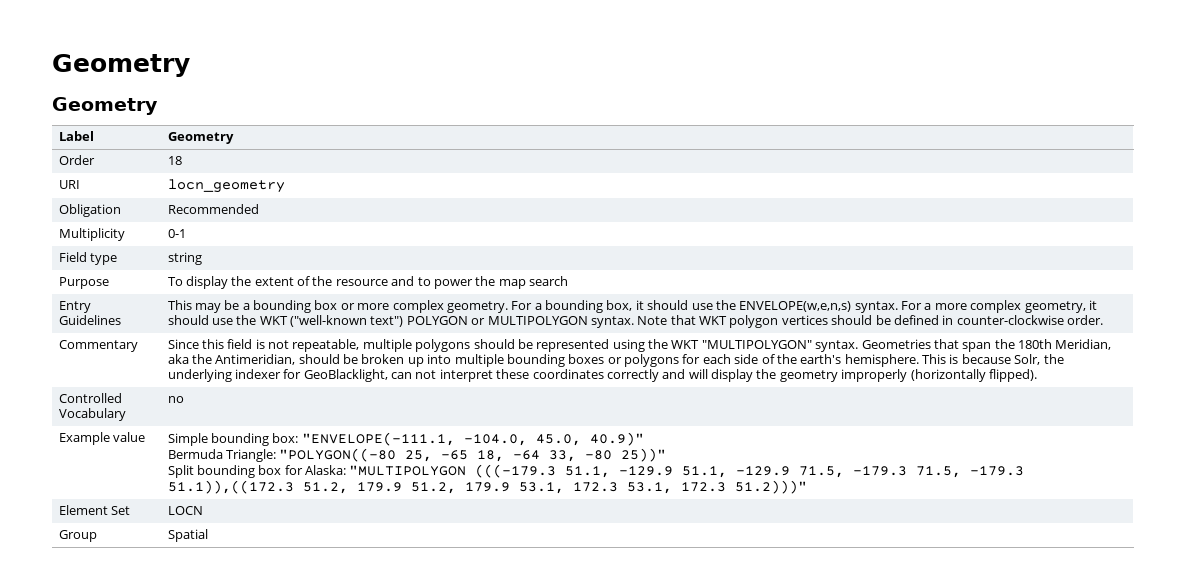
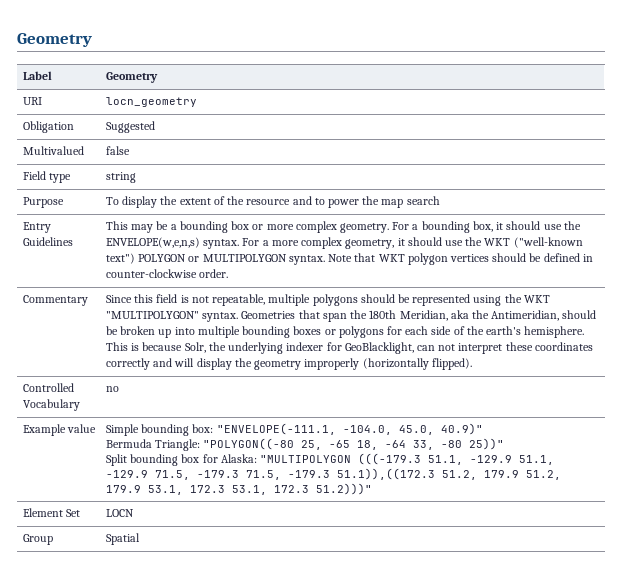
[52,54,190,77] [52,97,158,115] Geometry // Geometry -> [17,33,92,47] Geometry
[58,155,95,165] [167,156,182,165] // Order | 18 -> (158, 77) none
[167,204,259,214] [58,228,125,241] [167,229,186,238] Recommended // Multiplicity | 0-1 -> [105,121,155,133] [22,146,84,155] [105,146,130,155] Suggested // Multivalued | false

